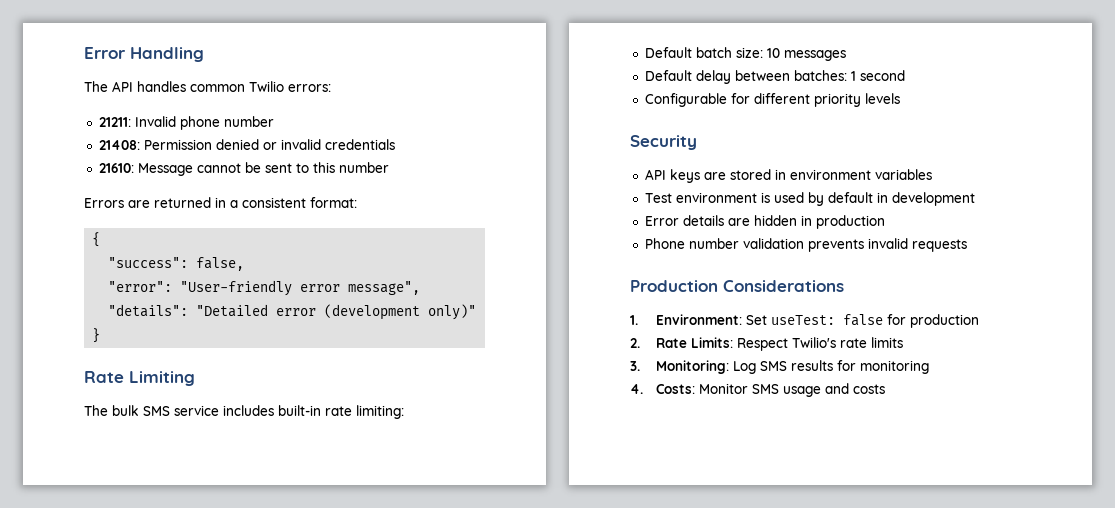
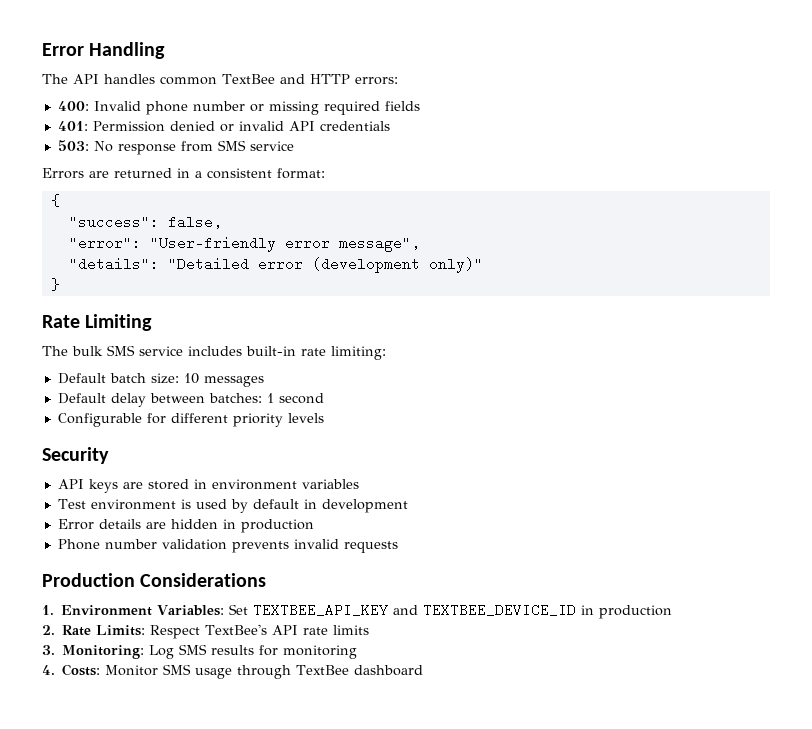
[249,81,284,92] Twilio -> [222,74,350,84] TextBee and HTTP
[98,117,131,127] 21211: -> [57,101,89,111] 400:
[98,140,140,150] // 21408: -> [249,101,420,115] [57,121,88,131] or missing required fields // 401:
(321, 144) none -> [288,121,315,131] API
[98,162,389,176] 21610: Message cannot be sent to this number -> [57,140,294,155] 503: No response from SMS service
[656,314,907,326] Environment: Set useTest: false for -> [61,603,595,617] Environment Variables: Set TEXTBEE_API_KEY and TEXTBEE_DEVICE_ID in
[792,337,837,348] Twilio's -> [205,624,299,635] TextBee's API
[825,383,886,394] and costs -> [237,665,424,679] through TextBee dashboard

